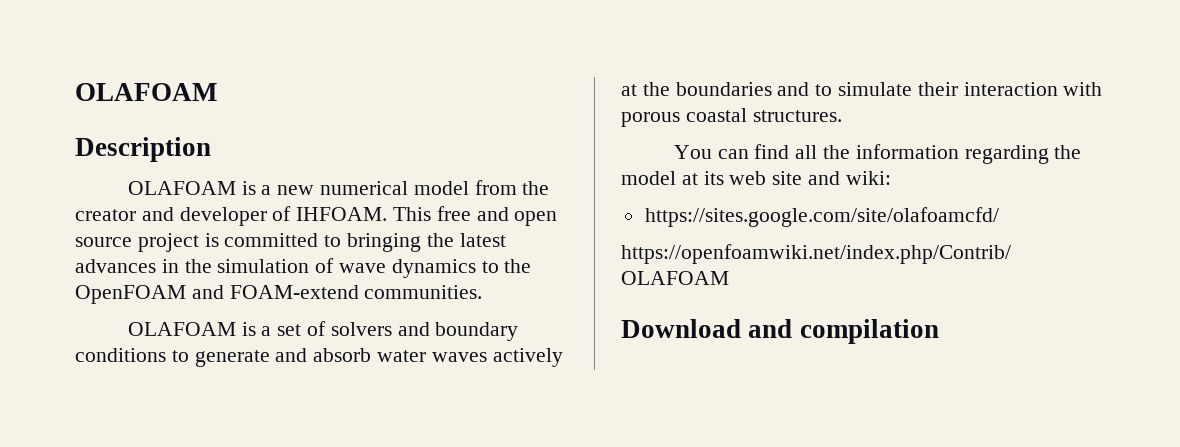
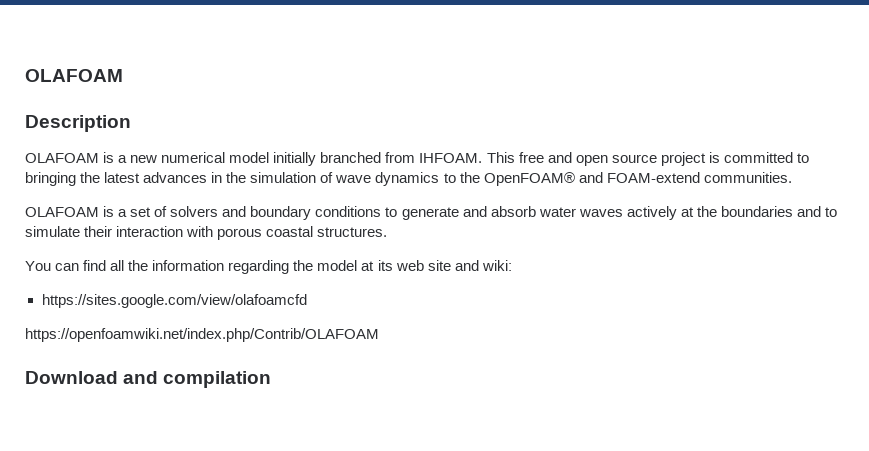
[474,180,550,195] [75,206,292,226] from the creator and developer of -> [273,152,416,166] initially branched from
[75,285,186,304] OpenFOAM -> [483,172,575,186] OpenFOAM®
[644,207,999,227] https://sites.google.com/site/olafoamcfd/ -> [41,294,307,308] https://sites.google.com/view/olafoamcfd

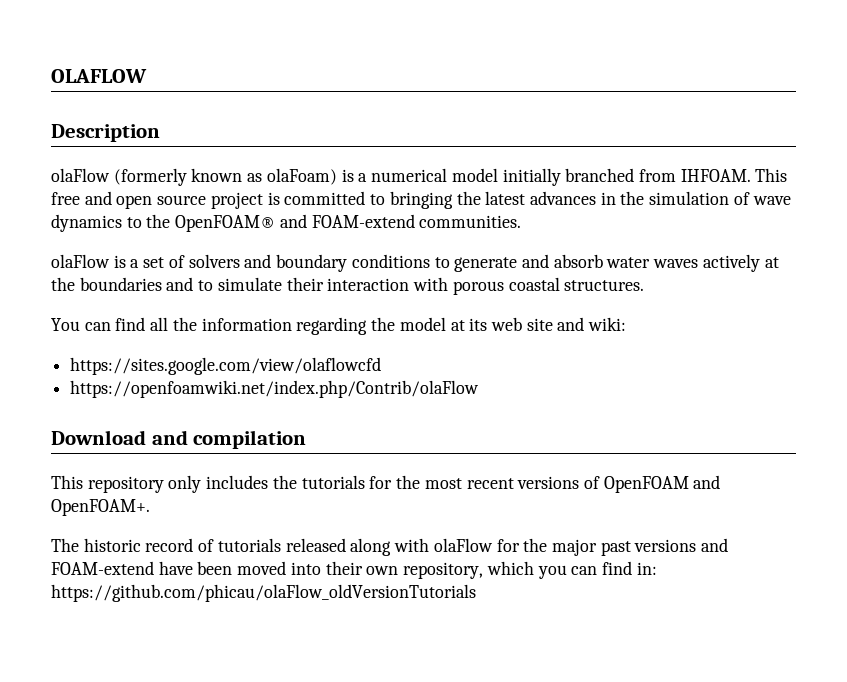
[25,69,123,82] OLAFOAM -> [51,69,147,83] OLAFLOW
[25,152,158,163] OLAFOAM is a new -> [51,168,368,186] olaFlow (formerly known as olaFoam) is a
[25,207,99,217] OLAFOAM -> [51,254,110,268] olaFlow
[41,294,307,308] [25,328,379,342] https://sites.google.com/view/olafoamcfd // https://openfoamwiki.net/index.php/Contrib/OLAFOAM -> [70,357,382,375] [70,380,480,398] https://sites.google.com/view/olaflowcfd // https://openfoamwiki.net/index.php/Contrib/olaFlow
(272, 379) none -> [51,475,721,493] [51,499,150,516] [51,538,729,556] [51,561,657,579] [51,584,476,602] // This repository only includes the tutorials for the most recent versions of OpenFOAM and OpenFOAM+. // The historic record of tutorials released along with olaFlow for the major past versions and FOAM-extend have been moved into their own repository, which you can find in: https://github.com/phicau/olaFlow_oldVersionTutorials

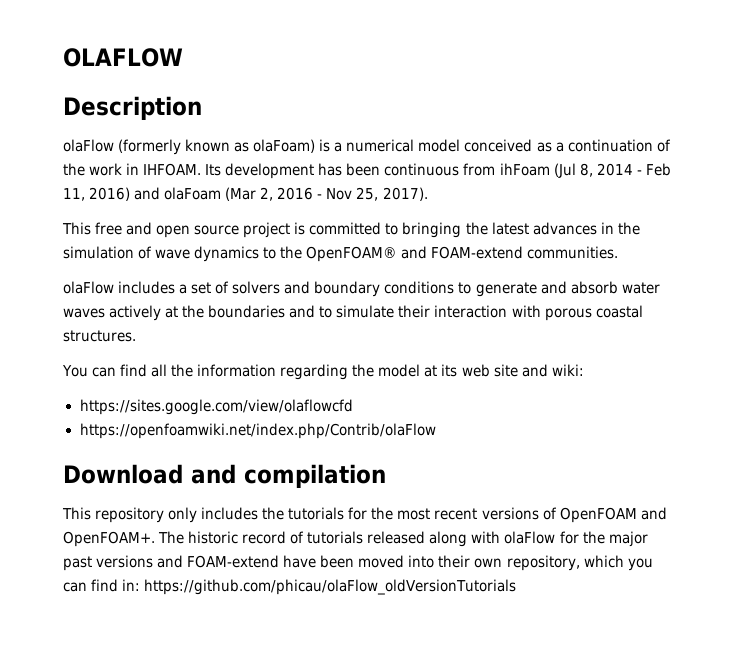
[502,168,751,186] initially branched from IHFOAM. -> [464,139,671,152] [63,163,671,179] [63,187,428,201] conceived as a continuation of the work in IHFOAM. Its development has been continuous from ihFoam (Jul 8, 2014 - Feb 11, 2016) and olaFoam (Mar 2, 2016 - Nov 25, 2017). //
[113,255,126,268] is -> [118,281,176,294] includes
(150, 507) // -> (155, 539) none

